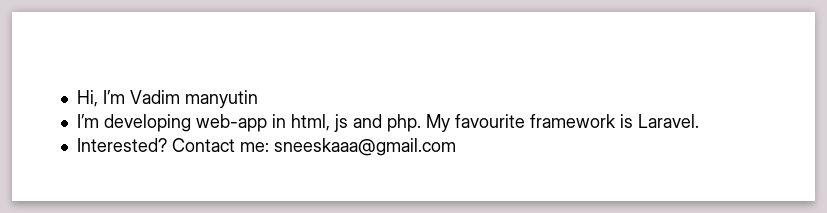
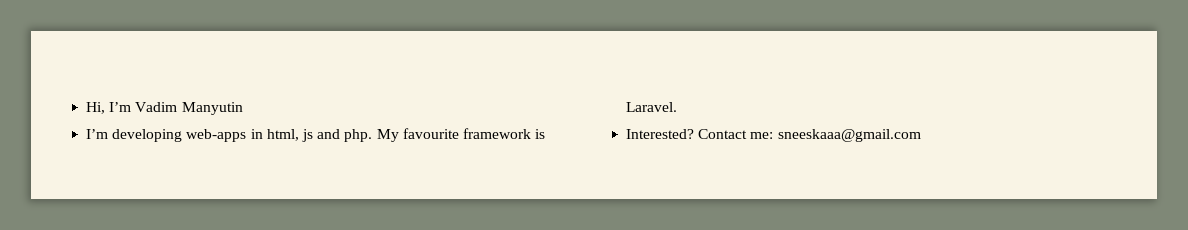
[184,90,258,108] manyutin -> [181,102,243,115] Manyutin
[195,114,267,132] web-app -> [186,129,247,142] web-apps

